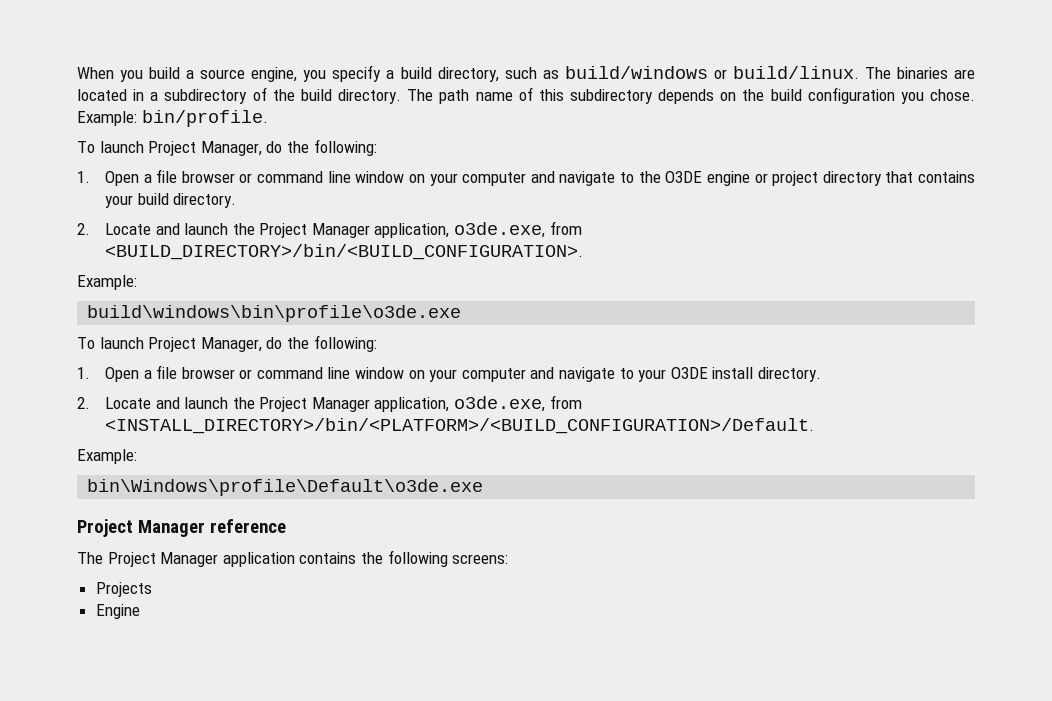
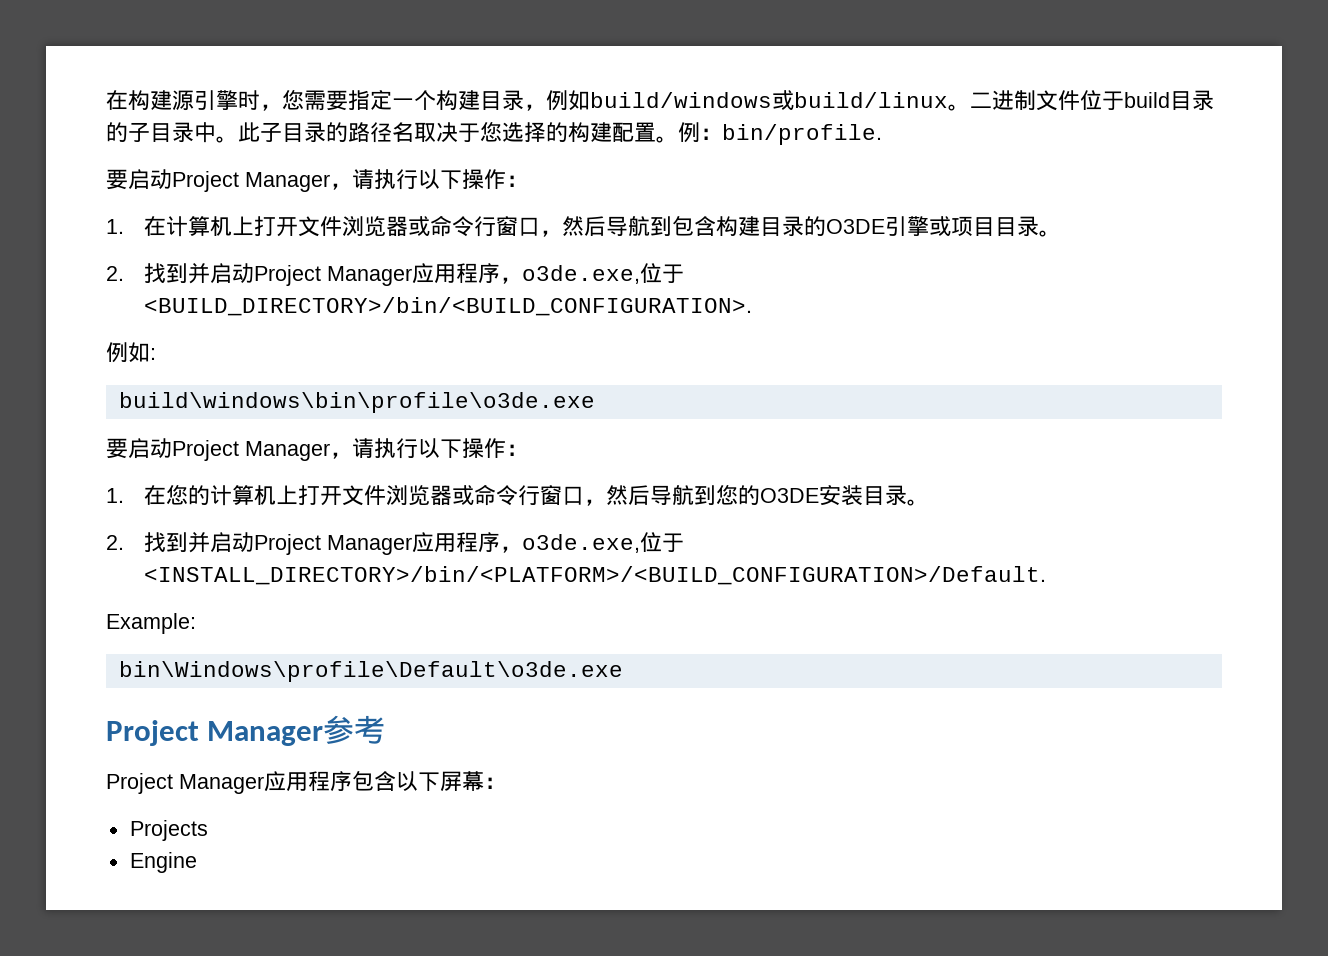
[77,65,975,82] [77,87,975,104] [77,110,268,127] [77,139,377,156] [77,169,975,186] [104,193,237,208] [77,221,582,238] When you build a source engine, you specify a build directory, such as build/windows or build/linux. The binaries are located in a subdirectory of the build directory. The path name of this subdirectory depends on the build configuration you chose. Example: bin/profile. // To launch Project Manager, do the following: // 1. Open a file browser or command line window on your computer and navigate to the O3DE engine or project directory that contains your build directory. // 2. Locate and launch the Project Manager application, o3de.exe, from -> [106,89,1214,111] [106,121,882,145] [106,169,528,192] [106,215,1061,237] [106,263,684,286] 在构建源引擎时，您需要指定一个构建目录，例如build/windows或build/linux。二进制文件位于build目录的子目录中。此子目录的路径名取决于您选择的构建配置。例：bin/profile. // 要启动Project Manager，请执行以下操作： // 1.在计算机上打开文件浏览器或命令行窗口，然后导航到包含构建目录的O3DE引擎或项目目录。 // 2.找到并启动Project Manager应用程序，o3de.exe,位于
[77,275,137,290] Example: -> [106,342,156,363] 例如:
[77,335,377,352] [77,365,821,382] [77,395,582,412] To launch Project Manager, do the following: // 1. Open a file browser or command line window on your computer and navigate to your O3DE install directory. // 2. Locate and launch the Project Manager application, o3de.exe, from -> [106,438,528,461] [106,484,929,506] [106,532,684,555] 要启动Project Manager，请执行以下操作： // 1.在您的计算机上打开文件浏览器或命令行窗口，然后导航到您的O3DE安装目录。 // 2.找到并启动Project Manager应用程序，o3de.exe,位于
[209,519,286,533] [77,550,509,567] reference // The Project Manager application contains the following screens: -> [323,715,386,744] [106,771,506,794] 参考 // Project Manager应用程序包含以下屏幕：

